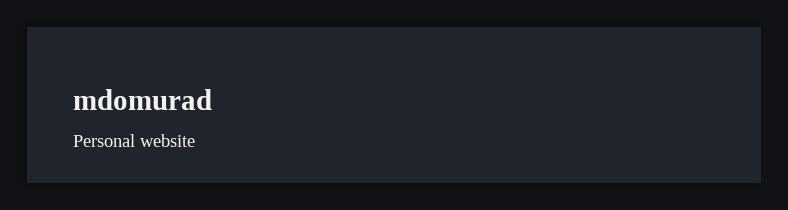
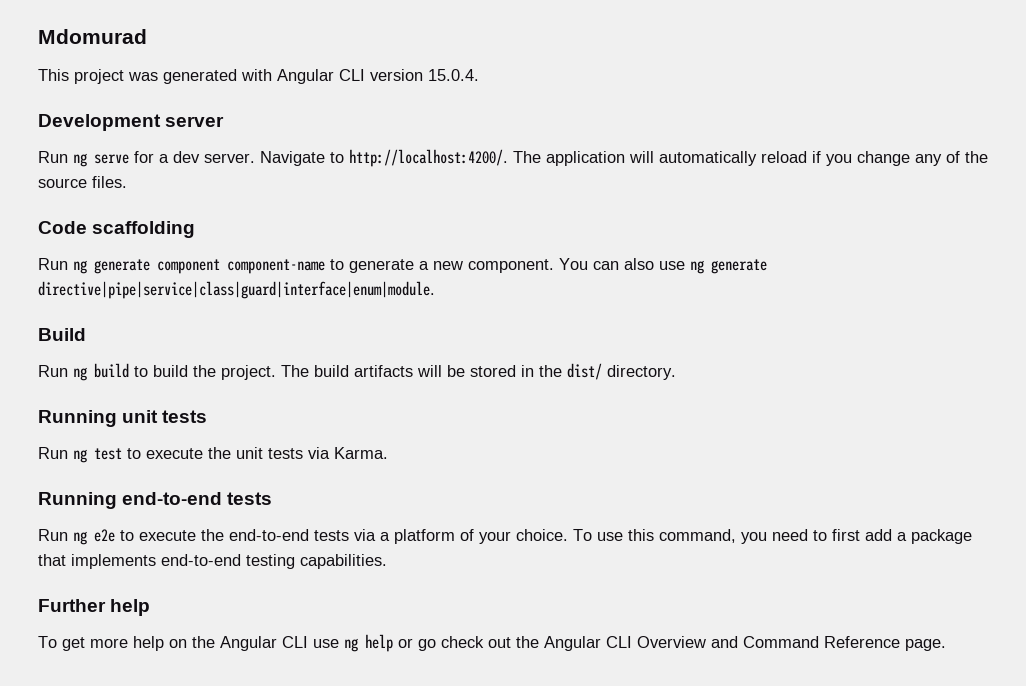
[73,89,212,110] [73,134,195,147] mdomurad // Personal website -> [38,29,147,44] [38,69,479,84] [38,114,225,131] [38,149,988,167] [38,176,127,188] [38,221,196,238] [38,258,767,274] [38,281,435,299] [38,328,86,341] [38,363,676,381] [38,410,208,427] [38,447,388,463] [38,492,273,509] [38,529,972,545] [38,554,387,569] [38,599,151,616] [38,634,946,652] Mdomurad // This project was generated with Angular CLI version 15.0.4. // Development server // Run ng serve for a dev server. Navigate to http://localhost:4200/. The application will automatically reload if you change any of the source files. // Code scaffolding // Run ng generate component component-name to generate a new component. You can also use ng generate directive|pipe|service|class|guard|interface|enum|module. // Build // Run ng build to build the project. The build artifacts will be stored in the dist/ directory. // Running unit tests // Run ng test to execute the unit tests via Karma. // Running end-to-end tests // Run ng e2e to execute the end-to-end tests via a platform of your choice. To use this command, you need to first add a package that implements end-to-end testing capabilities. // Further help // To get more help on the Angular CLI use ng help or go check out the Angular CLI Overview and Command Reference page.

